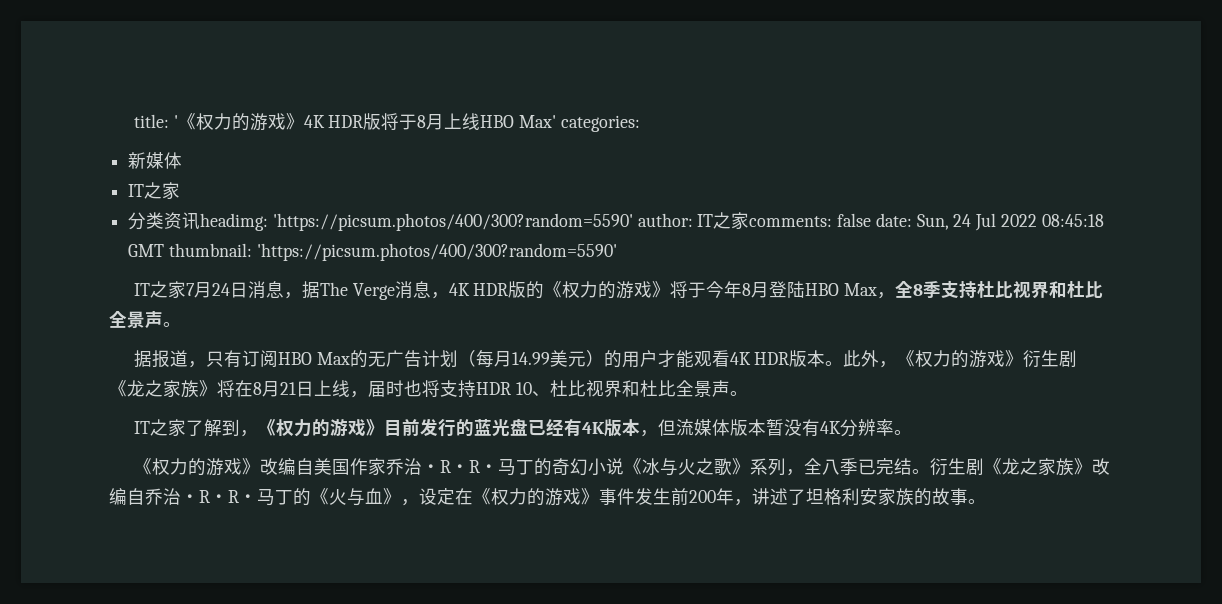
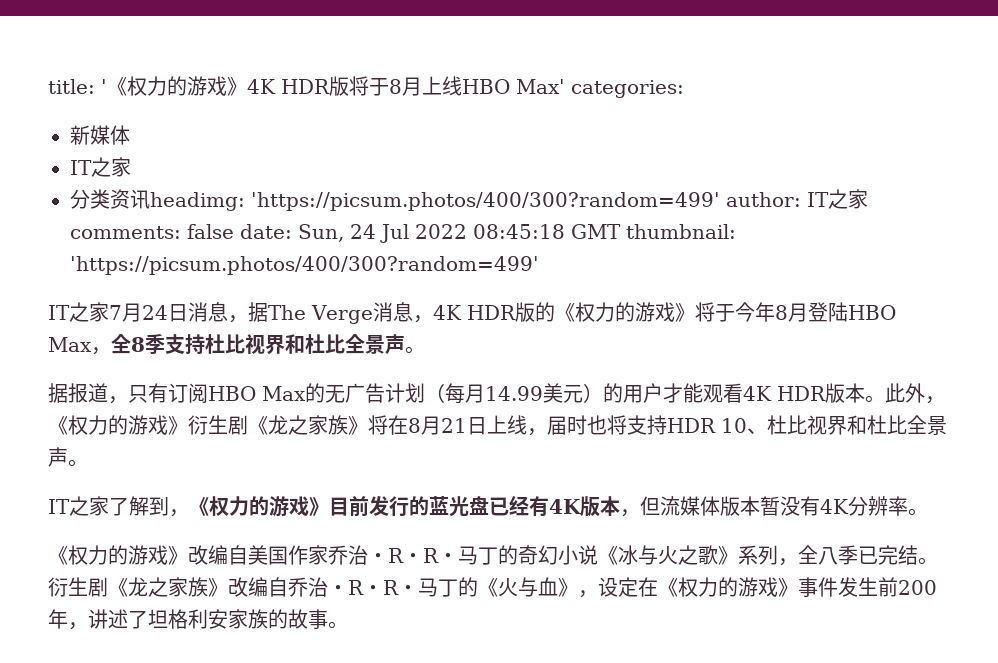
[272,213,633,231] 'https://picsum.photos/400/300?random=5590' -> [251,192,720,211] 'https://picsum.photos/400/300?random=499'
[256,243,617,261] 'https://picsum.photos/400/300?random=5590' -> [70,256,539,275] 'https://picsum.photos/400/300?random=499'

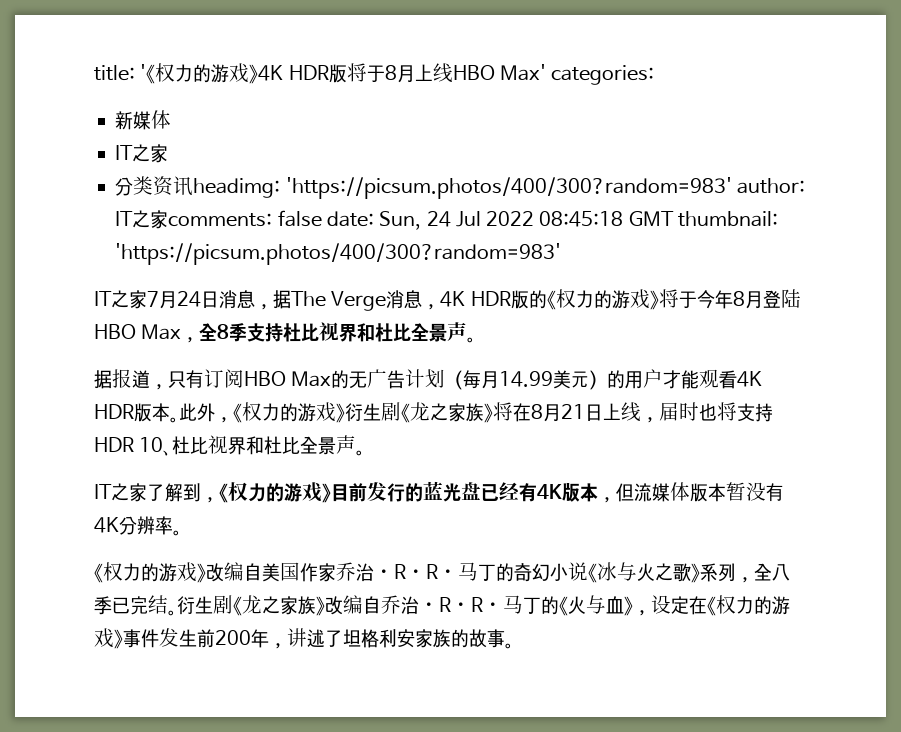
[251,192,720,211] 'https://picsum.photos/400/300?random=499' -> [285,177,732,199] 'https://picsum.photos/400/300?random=983'
[70,256,539,275] 'https://picsum.photos/400/300?random=499' -> [115,243,562,265] 'https://picsum.photos/400/300?random=983'

